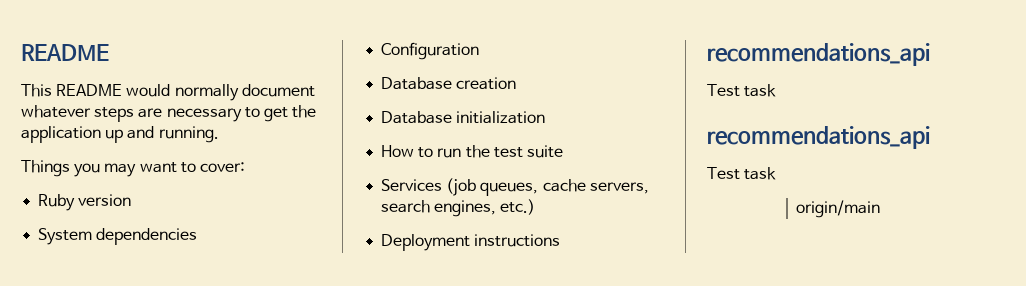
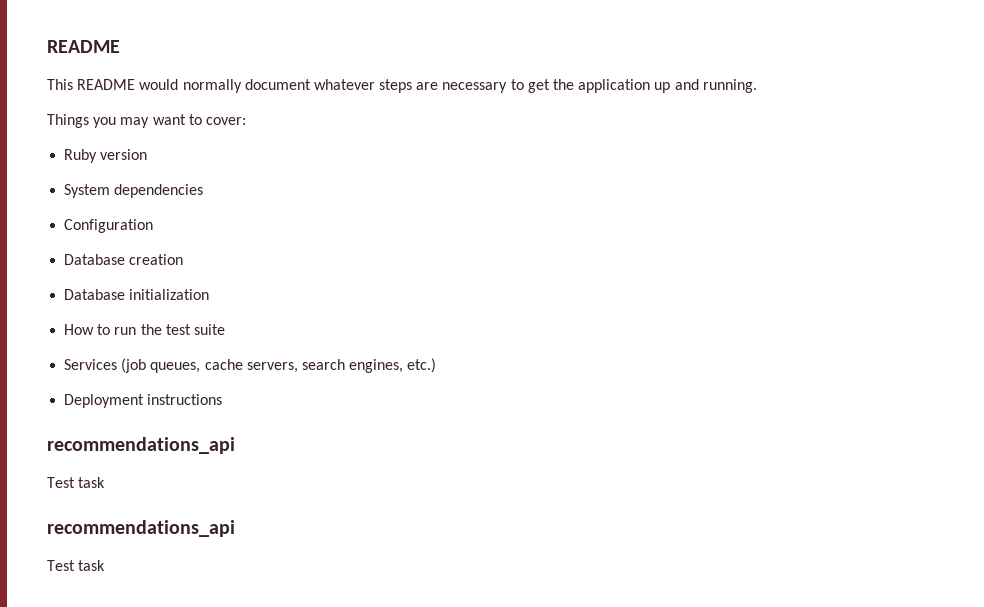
[796,200,881,218] // origin/main -> (106, 565) none

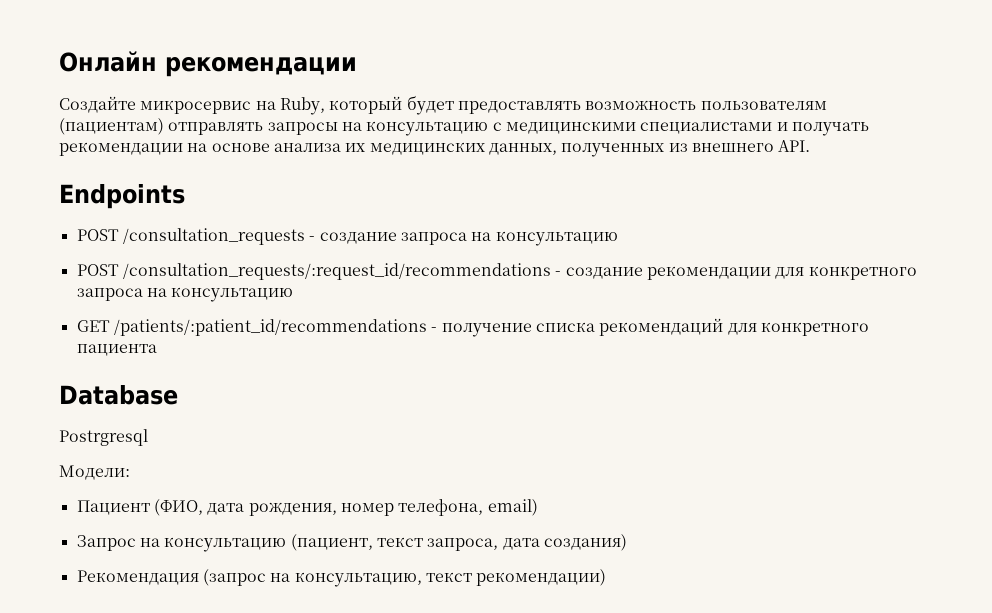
[47,40,120,53] [47,79,757,93] [47,114,246,128] [64,149,148,163] [64,184,204,198] [64,219,154,233] [64,254,184,265] [64,289,210,300] [64,324,225,335] [64,358,437,373] [64,394,223,408] [47,437,235,454] [47,477,106,488] [47,520,235,537] [47,560,106,571] README // This README would normally document whatever steps are necessary to get the application up and running. // Things you may want to cover: // Ruby version // System dependencies // Configuration // Database creation // Database initialization // How to run the test suite // Services (job queues, cache servers, search engines, etc.) // Deployment instructions // recommendations_api // Test task // recommendations_api // Test task -> [59,51,357,77] [59,95,827,115] [59,118,869,136] [59,140,811,157] [59,184,185,209] [76,228,618,246] [76,263,917,280] [76,287,294,302] [76,318,869,337] [76,344,157,356] [59,385,178,405] [59,429,148,446] [59,465,130,480] [76,499,538,516] [76,534,627,552] [76,569,607,587] Онлайн рекомендации // Создайте микросервис на Ruby, который будет предоставлять возможность пользователям (пациентам) отправлять запросы на консультацию с медицинскими специалистами и получать рекомендации на основе анализа их медицинских данных, полученных из внешнего API. // Endpoints // POST /consultation_requests - создание запроса на консультацию // POST /consultation_requests/:request_id/recommendations - создание рекомендации для конкретного запроса на консультацию // GET /patients/:patient_id/recommendations - получение списка рекомендаций для конкретного пациента // Database // Postrgresql // Модели: // Пациент (ФИО, дата рождения, номер телефона, email) // Запрос на консультацию (пациент, текст запроса, дата создания) // Рекомендация (запрос на консультацию, текст рекомендации)

